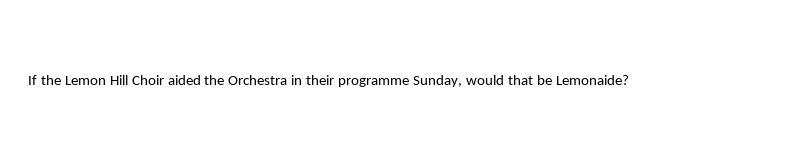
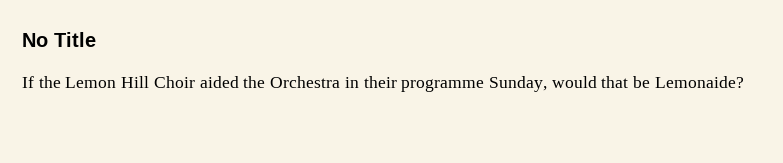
(28, 80) none -> [22,32,96,47] No Title //

